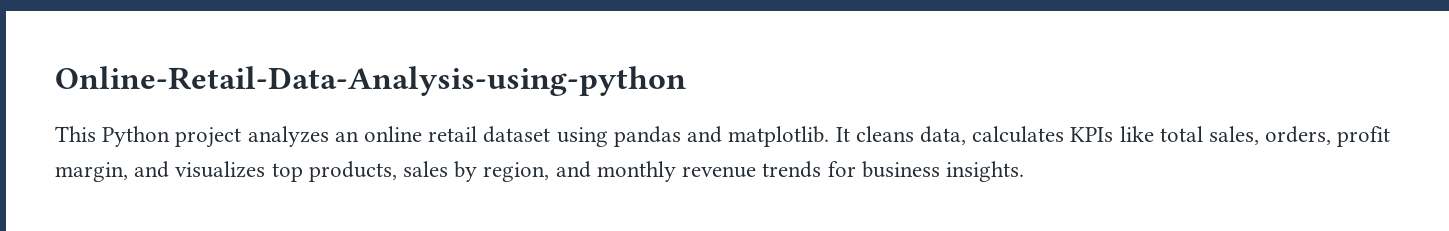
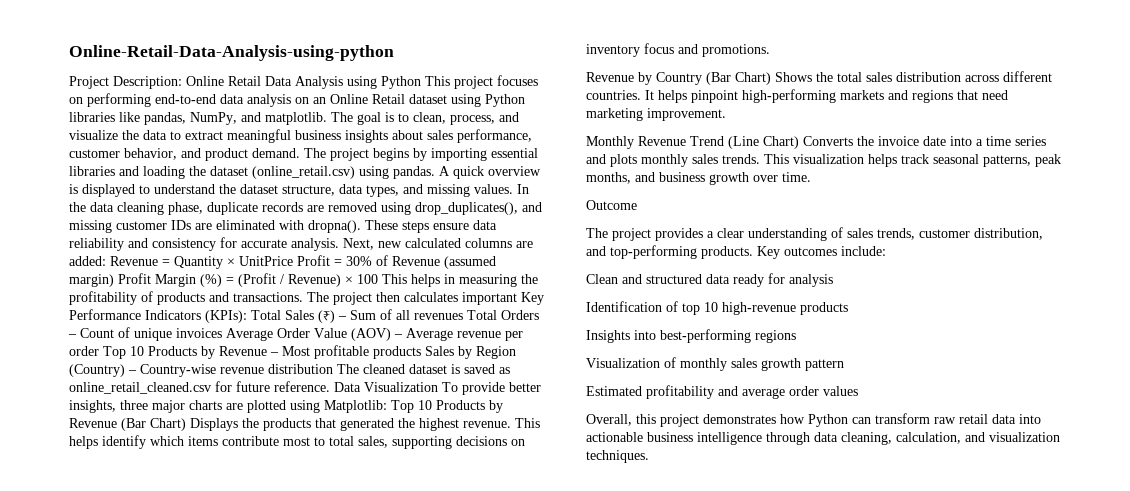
[55,126,1391,148] [55,161,1024,182] This Python project analyzes an online retail dataset using pandas and matplotlib. It cleans data, calculates KPIs like total sales, orders, profit margin, and visualizes top products, sales by region, and monthly revenue trends for business insights. -> [69,75,538,89] [69,93,525,107] [69,112,519,125] [69,129,532,143] [69,148,538,161] [69,166,541,179] [69,184,529,197] [69,202,542,215] [69,220,497,233] [69,237,533,251] [69,255,496,269] [69,273,538,287] [69,291,544,305] [69,309,539,323] [68,327,523,341] [69,345,516,359] [69,364,510,377] [69,381,541,395] [69,400,503,413] [69,418,540,431] [69,435,525,449] [586,43,770,57] [586,71,1052,85] [586,89,1008,103] [586,108,726,121] [586,136,1046,149] [586,154,1061,167] [586,172,811,185] [586,200,637,210] [586,227,1043,241] [586,245,886,259] [586,273,833,287] [586,301,848,315] [586,329,796,343] [586,357,844,371] [586,385,858,399] [586,413,1041,427] [586,432,1060,445] [586,450,649,463] Project Description: Online Retail Data Analysis using Python This project focuses on performing end-to-end data analysis on an Online Retail dataset using Python libraries like pandas, NumPy, and matplotlib. The goal is to clean, process, and visualize the data to extract meaningful business insights about sales performance, customer behavior, and product demand. The project begins by importing essential libraries and loading the dataset (online_retail.csv) using pandas. A quick overview is displayed to understand the dataset structure, data types, and missing values. In the data cleaning phase, duplicate records are removed using drop_duplicates(), and missing customer IDs are eliminated with dropna(). These steps ensure data reliability and consistency for accurate analysis. Next, new calculated columns are added: Revenue = Quantity × UnitPrice Profit = 30% of Revenue (assumed margin) Profit Margin (%) = (Profit / Revenue) × 100 This helps in measuring the profitability of products and transactions. The project then calculates important Key Performance Indicators (KPIs): Total Sales (₹) – Sum of all revenues Total Orders – Count of unique invoices Average Order Value (AOV) – Average revenue per order Top 10 Products by Revenue – Most profitable products Sales by Region (Country) – Country-wise revenue distribution The cleaned dataset is saved as online_retail_cleaned.csv for future reference. Data Visualization To provide better insights, three major charts are plotted using Matplotlib: Top 10 Products by Revenue (Bar Chart) Displays the products that generated the highest revenue. This helps identify which items contribute most to total sales, supporting decisions on inventory focus and promotions. // Revenue by Country (Bar Chart) Shows the total sales distribution across different countries. It helps pinpoint high-performing markets and regions that need marketing improvement. // Monthly Revenue Trend (Line Chart) Converts the invoice date into a time series and plots monthly sales trends. This visualization helps track seasonal patterns, peak months, and business growth over time. // Outcome // The project provides a clear understanding of sales trends, customer distribution, and top-performing products. Key outcomes include: // Clean and structured data ready for analysis // Identification of top 10 high-revenue products // Insights into best-performing regions // Visualization of monthly sales growth pattern // Estimated profitability and average order values // Overall, this project demonstrates how Python can transform raw retail data into actionable business intelligence through data cleaning, calculation, and visualization techniques.

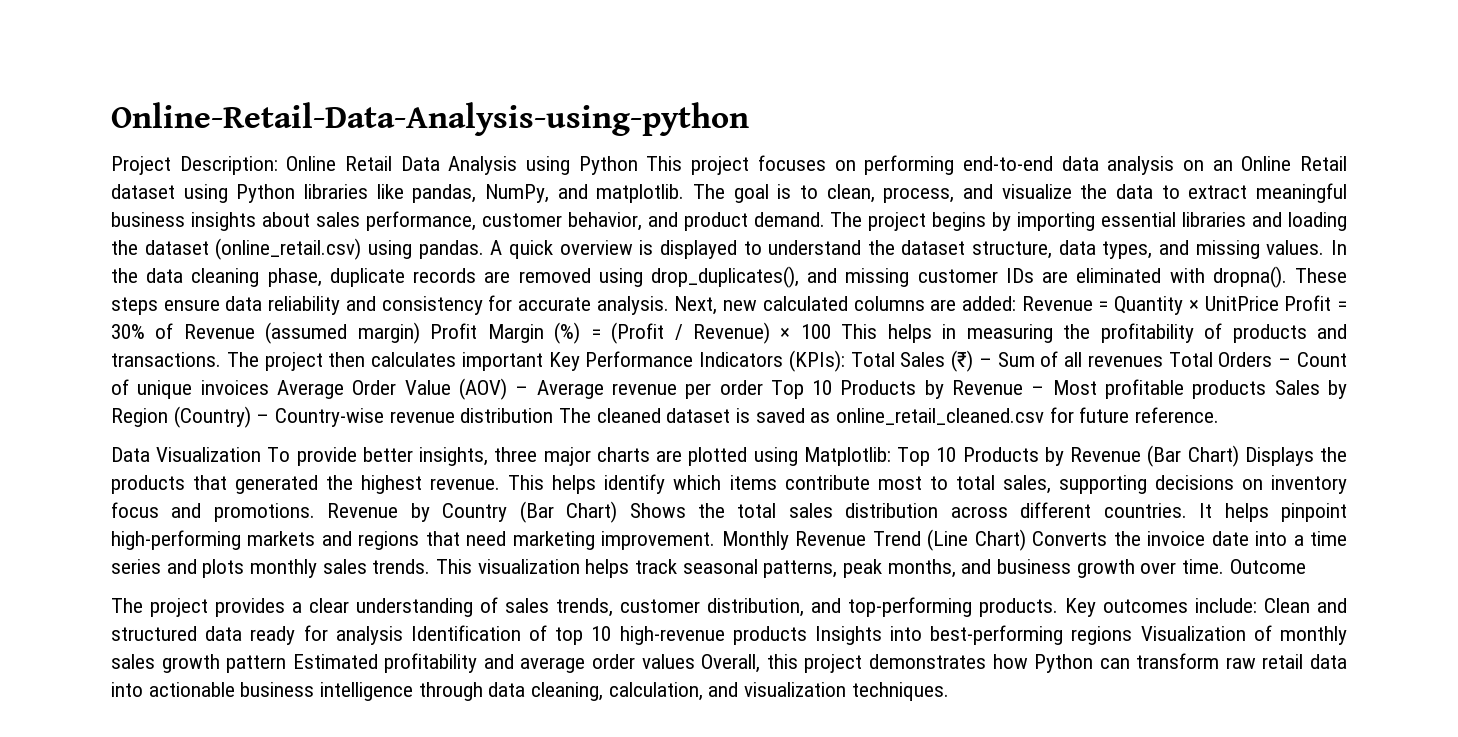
(330, 386) none -> (1220, 415) //
(770, 50) // -> (315, 512) none
(726, 114) // -> (716, 540) none
(811, 177) // -> (1225, 566) none
(886, 251) // -> (1257, 605) none
(833, 280) // -> (403, 635) none
(848, 308) // -> (807, 635) none
(796, 336) // -> (1133, 635) none
(844, 365) // -> (287, 664) none
(858, 391) // -> (695, 661) none

